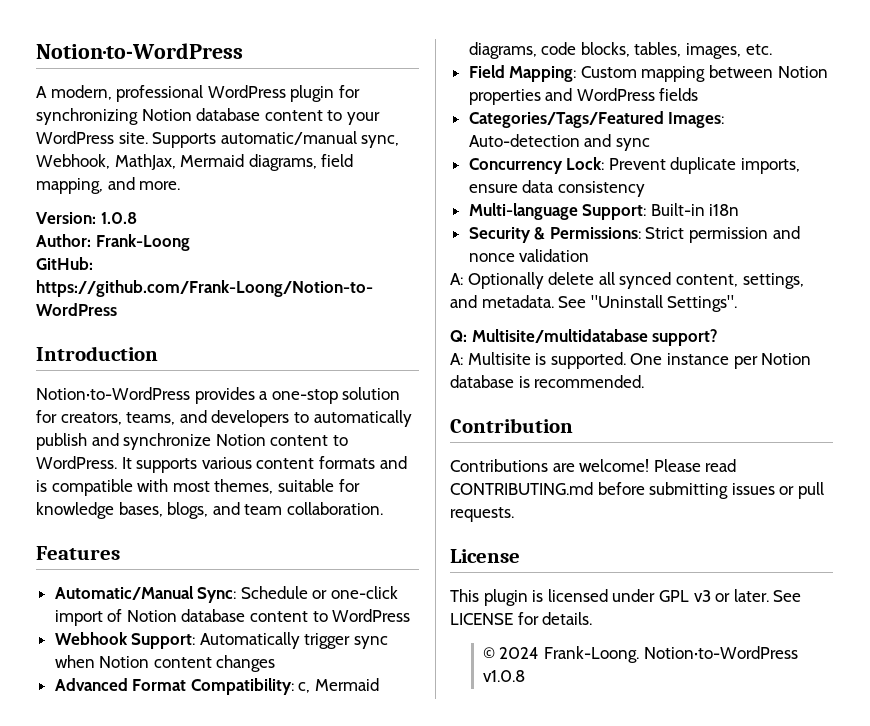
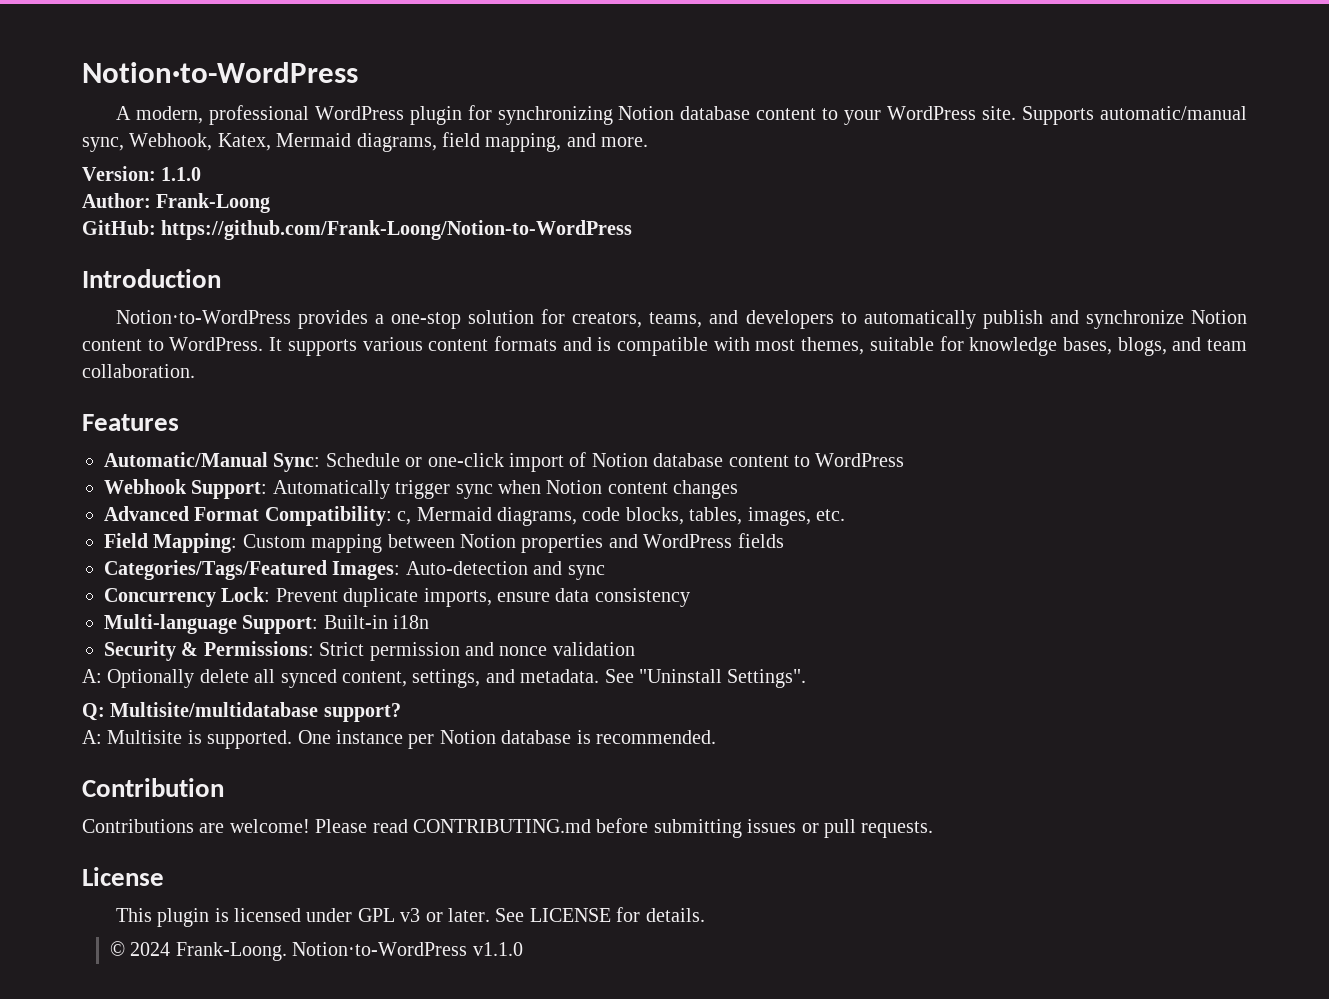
[114,154,176,170] MathJax, -> [217,133,271,151] Katex,
[100,212,137,224] 1.0.8 -> [161,167,202,181] 1.1.0
[482,670,525,682] v1.0.8 -> [472,942,523,956] v1.1.0

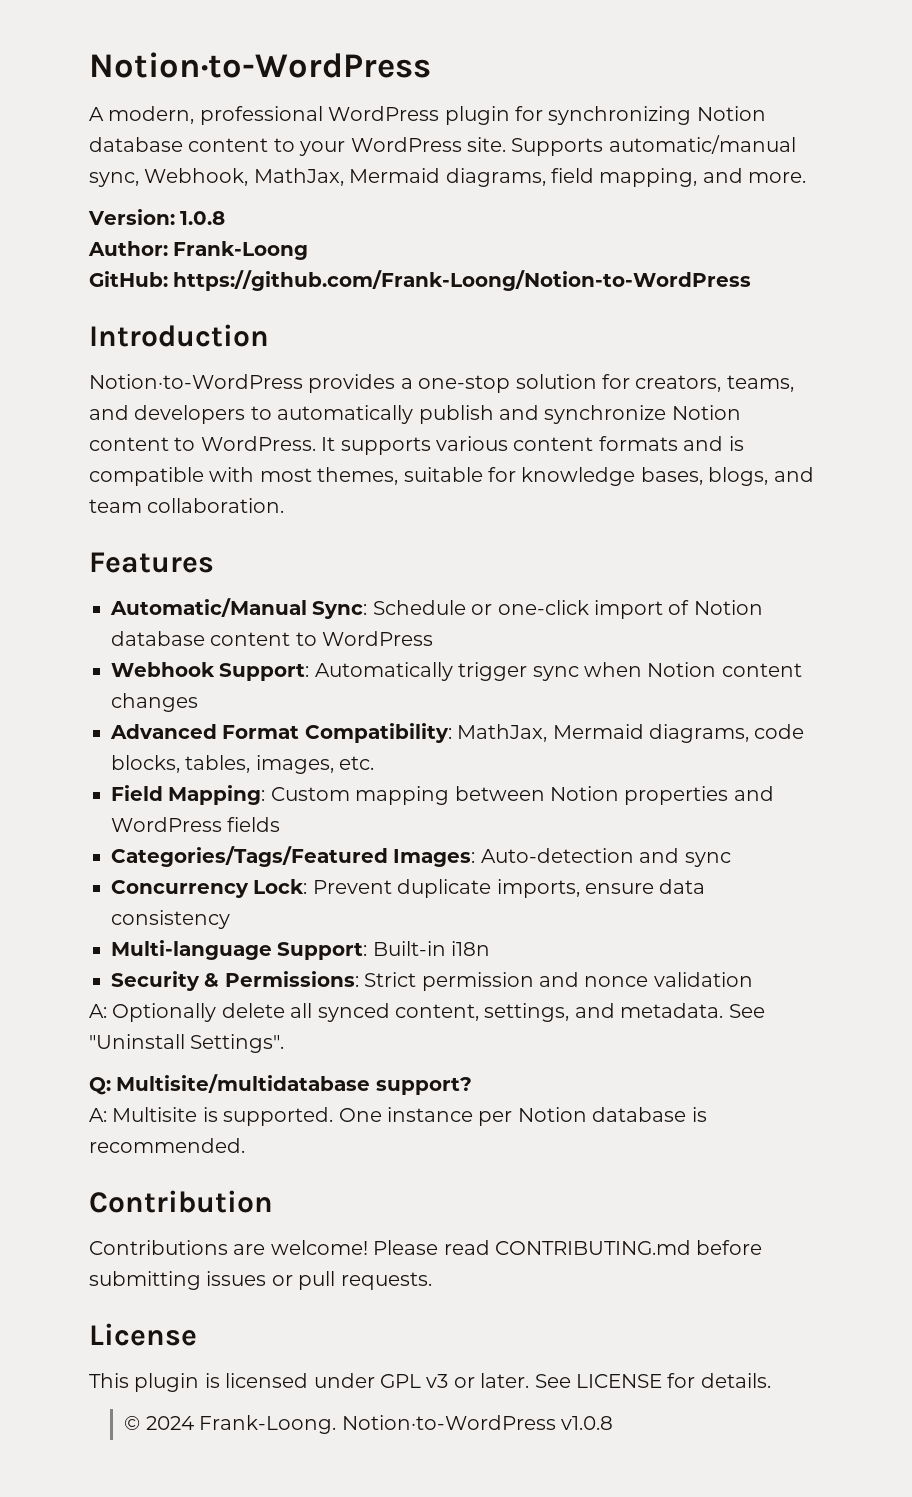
[217,133,271,151] Katex, -> [253,168,344,186] MathJax,
[161,167,202,181] 1.1.0 -> [180,211,226,225] 1.0.8
[397,511,412,525] c, -> [457,724,548,742] MathJax,
[472,942,523,956] v1.1.0 -> [561,1416,614,1430] v1.0.8

